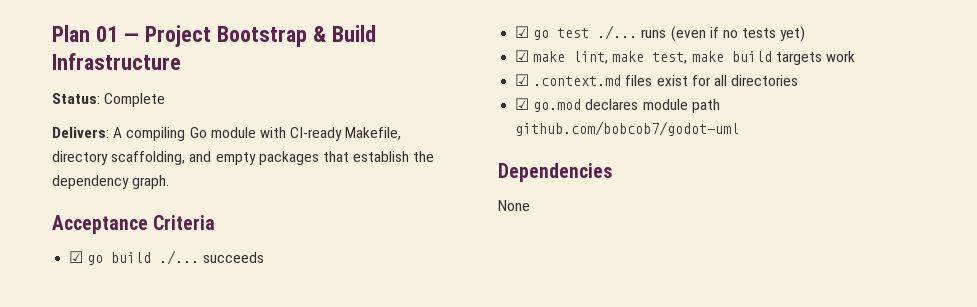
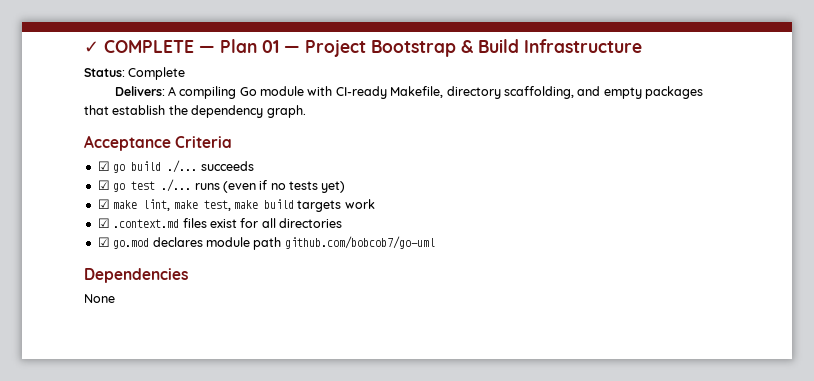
(52, 33) none -> [84,40,215,53] ✓ COMPLETE —
[515,121,740,136] github.com/bobcob7/godot-uml -> [284,236,435,249] github.com/bobcob7/go-uml

